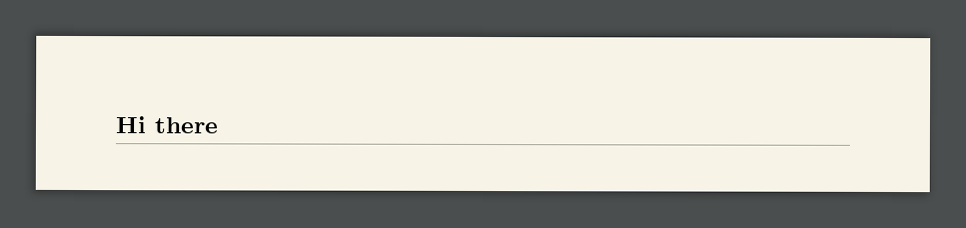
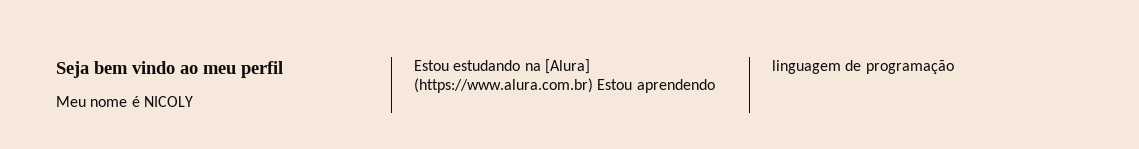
[115,116,218,134] Hi there -> [56,61,283,78] [56,96,193,107] [414,59,590,74] [414,78,715,93] [772,60,954,74] Seja bem vindo ao meu perfil // Meu nome é NICOLY // Estou estudando na [Alura] (https://www.alura.com.br) Estou aprendendo linguagem de programação

